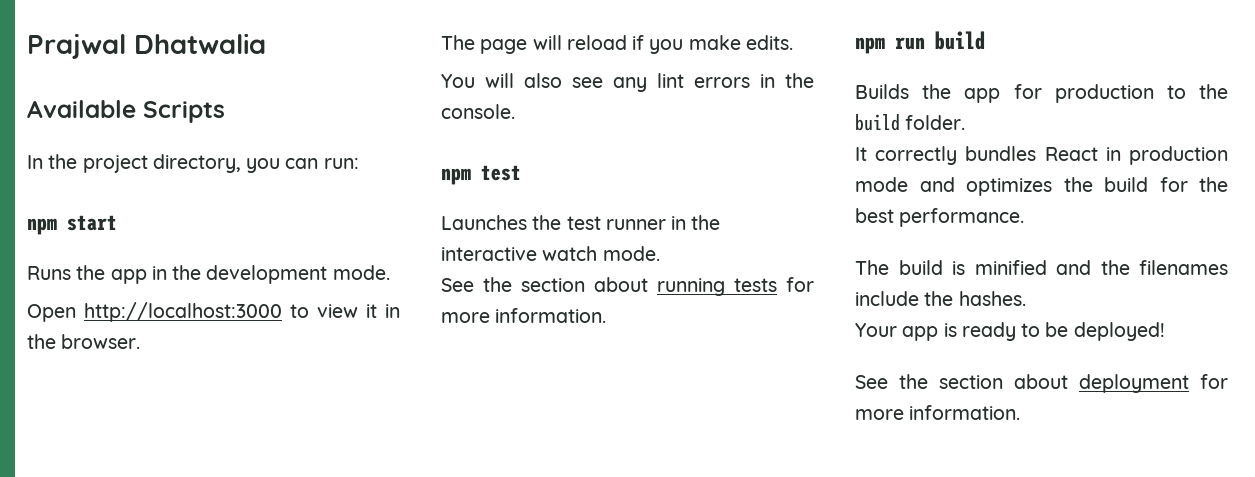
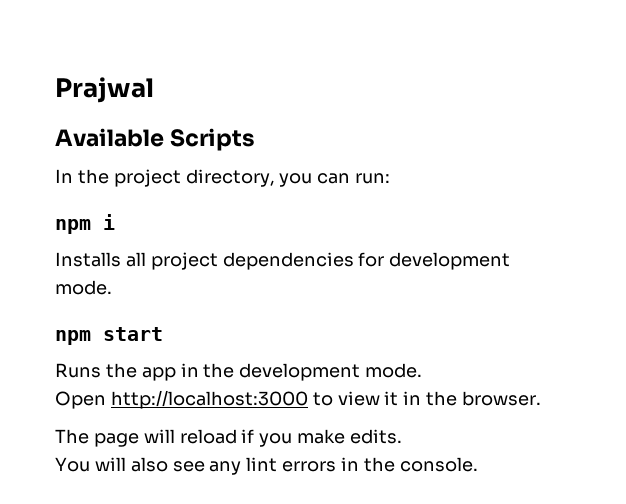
[134,33,266,54] Dhatwalia -> (154, 90) none
(359, 163) none -> [55,214,115,234] [55,252,511,270] [55,280,112,295] // npm i // Installs all project dependencies for development mode.
[441,165,521,185] [441,215,721,230] [441,246,660,261] [441,277,814,296] [441,308,607,323] [855,31,985,54] [855,84,1228,103] [855,114,966,131] [855,146,1228,165] [855,177,1228,196] [855,208,1025,227] [855,260,1228,275] [855,291,1026,306] [855,322,1165,341] [855,374,1228,393] [855,405,1021,420] // npm test // Launches the test runner in the interactive watch mode. // See the section about running tests for more information. // npm run build // Builds the app for production to the build folder. // It correctly bundles React in production mode and optimizes the build for the best performance. // The build is minified and the filenames include the hashes. // Your app is ready to be deployed! // See the section about deployment for more information. -> (478, 464) none

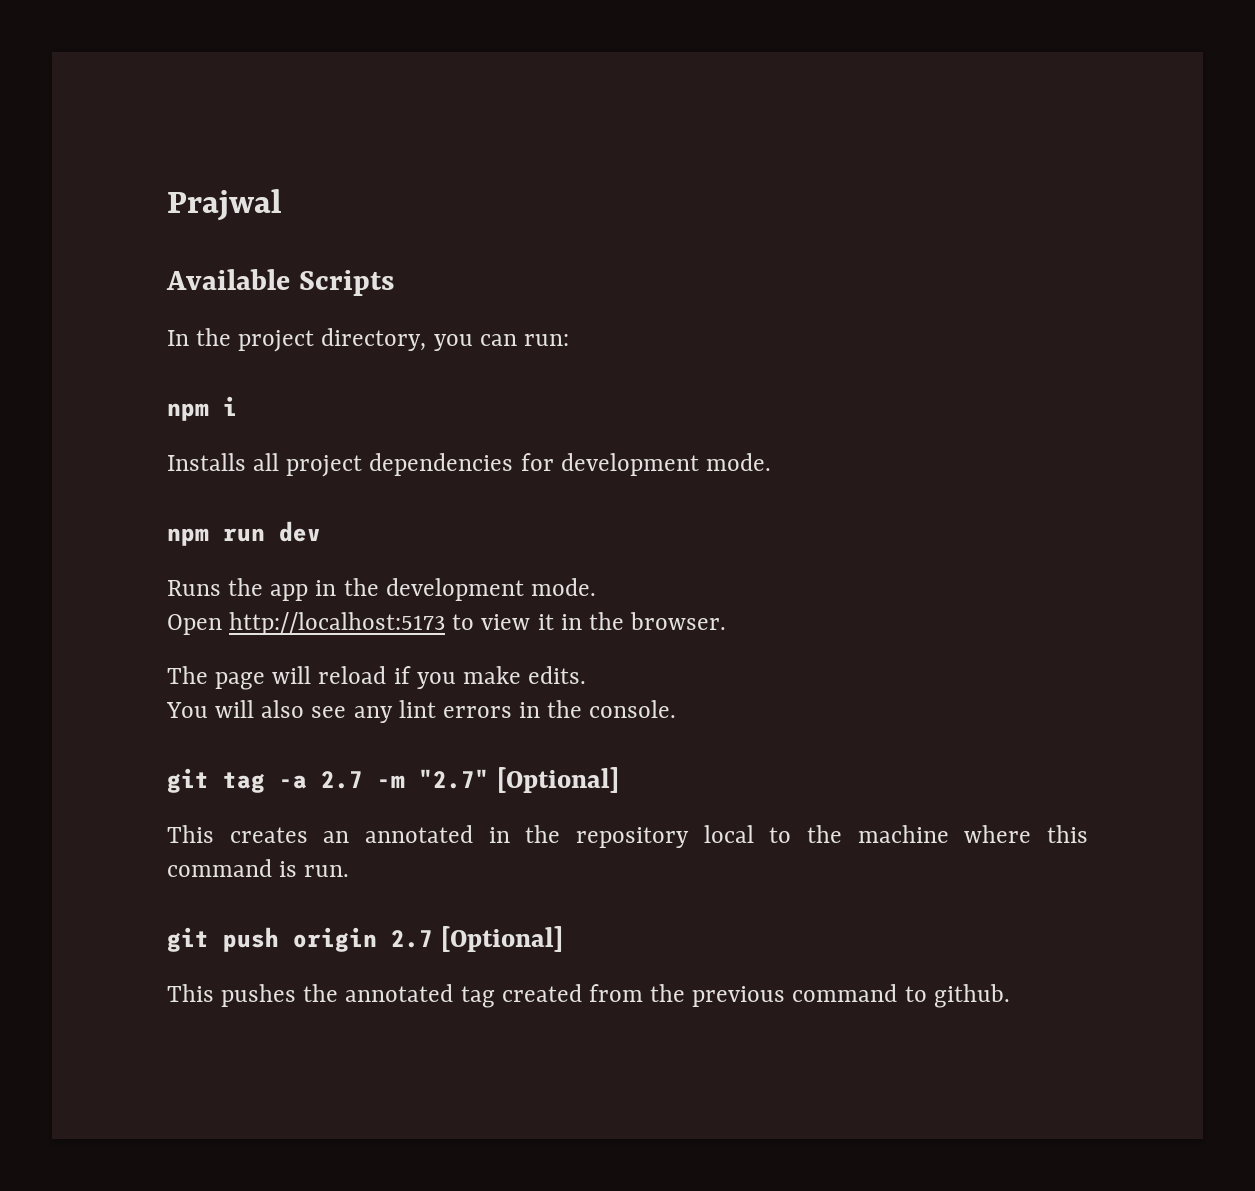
[103,327,163,341] start -> [223,521,321,542] run dev
[110,390,308,409] http://localhost:3000 -> [229,612,446,635] http://localhost:5173
(478, 464) none -> [167,767,619,793] [167,825,1088,848] [167,859,350,877] [167,926,563,952] [167,984,1010,1008] // git tag -a 2.7 -m "2.7" [Optional] // This creates an annotated in the repository local to the machine where this command is run. // git push origin 2.7 [Optional] // This pushes the annotated tag created from the previous command to github.

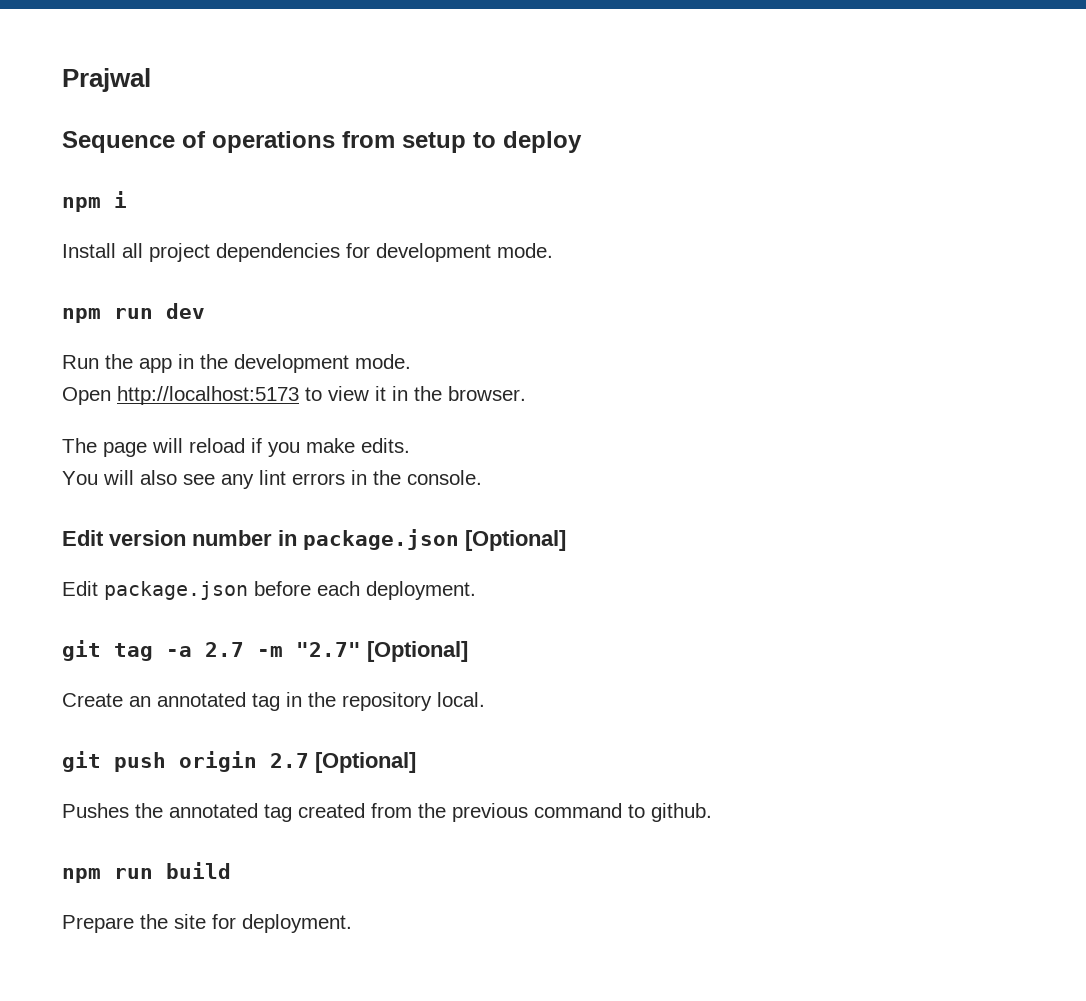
[166,269,394,296] [167,328,569,352] Available Scripts // In the project directory, you can run: -> [62,131,582,153] Sequence of operations from setup to deploy
[167,453,246,471] Installs -> [62,243,116,258] Install
[167,580,221,596] Runs -> [62,355,99,369] Run
(677, 709) none -> [62,529,566,551] [62,581,476,600] // Edit version number in package.json [Optional] // Edit package.json before each deployment.
[167,825,308,843] This creates -> [62,693,123,707] Create
(473, 834) none -> [252,693,280,711] tag
[703,825,1088,843] [167,859,350,877] local to the machine where this command is run. -> [437,692,485,707] local.
[167,984,297,1007] This pushes -> [62,803,129,818] Pushes
(1010, 996) none -> [62,862,231,883] [62,914,352,933] // npm run build // Prepare the site for deployment.

